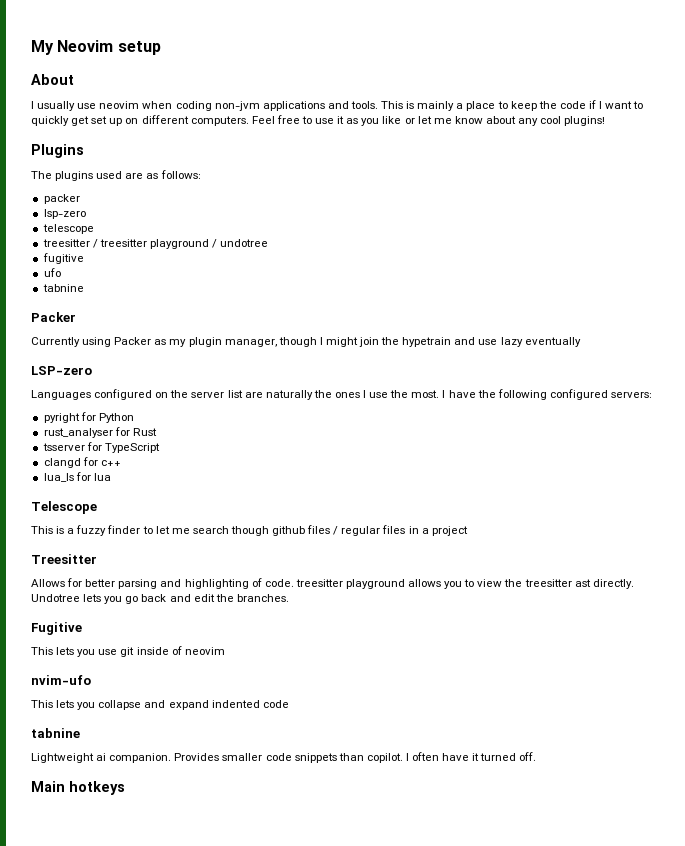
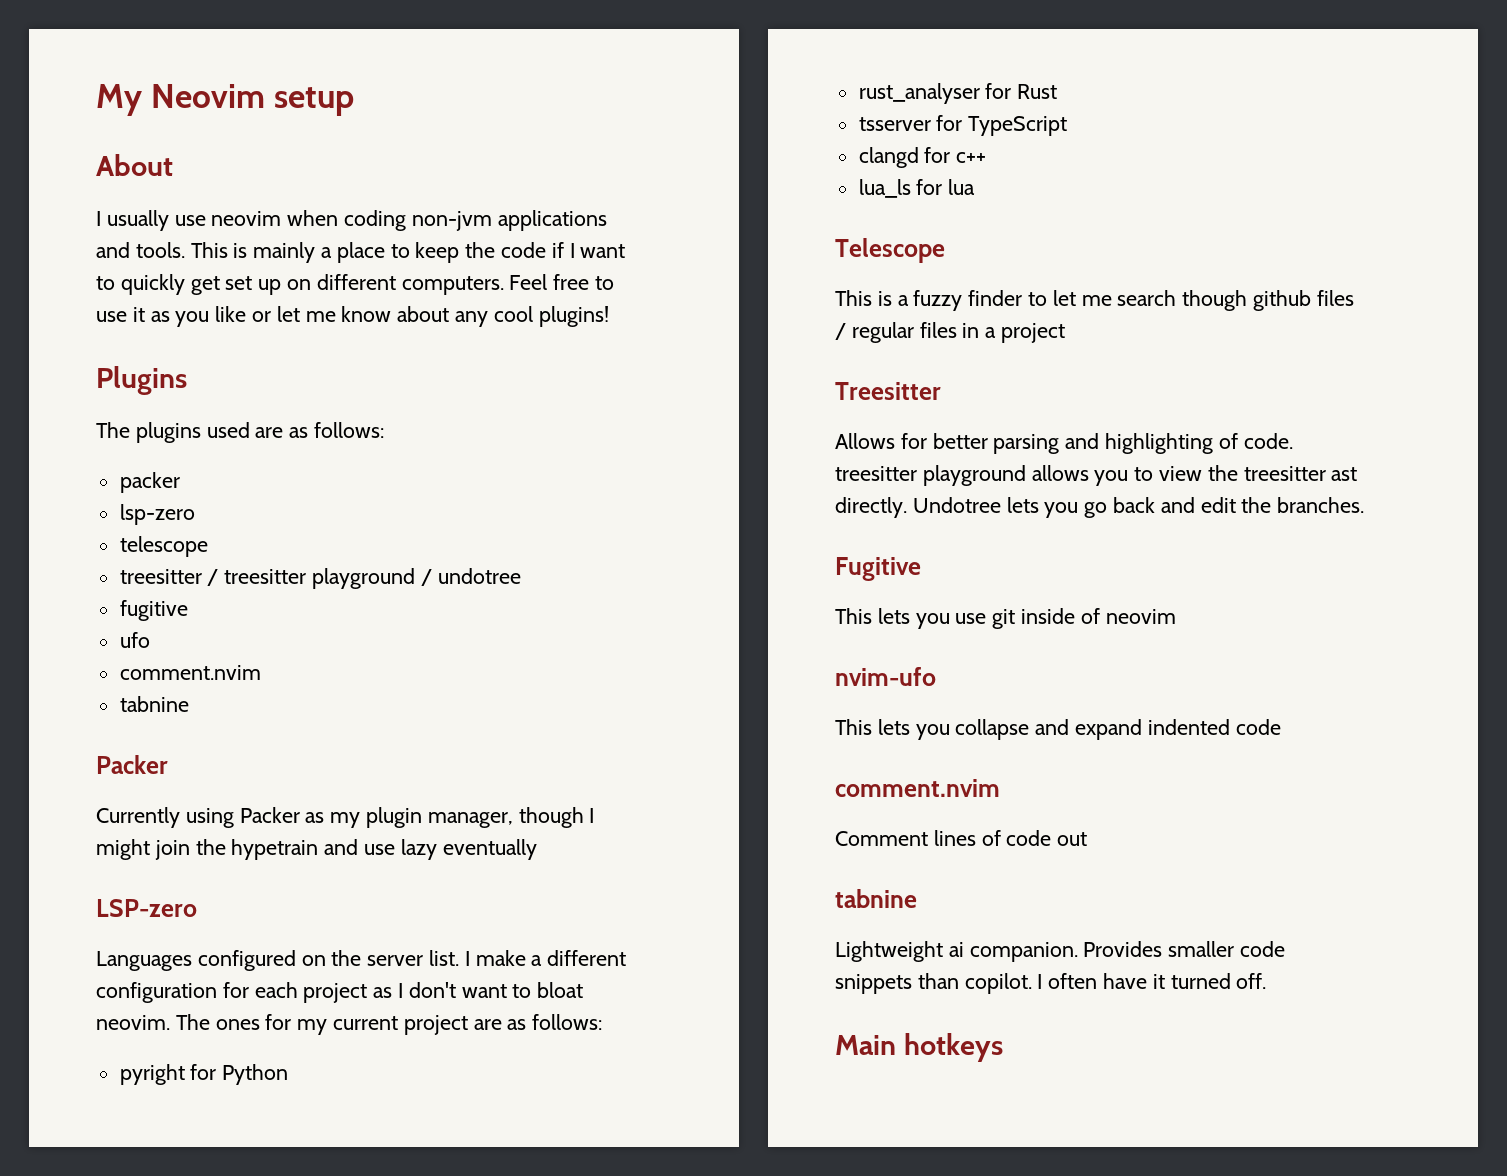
(61, 272) none -> [119,665,261,680] // comment.nvim
[227,389,652,400] list are naturally the ones I use the most. I have the following configured servers: -> [429,950,627,966] [96,982,584,1003] [96,1014,603,1035] list. I make a different configuration for each project as I don't want to bloat neovim. The ones for my current project are as follows:
(289, 704) none -> [835,779,1000,797] [835,830,1088,846] // comment.nvim // Comment lines of code out

